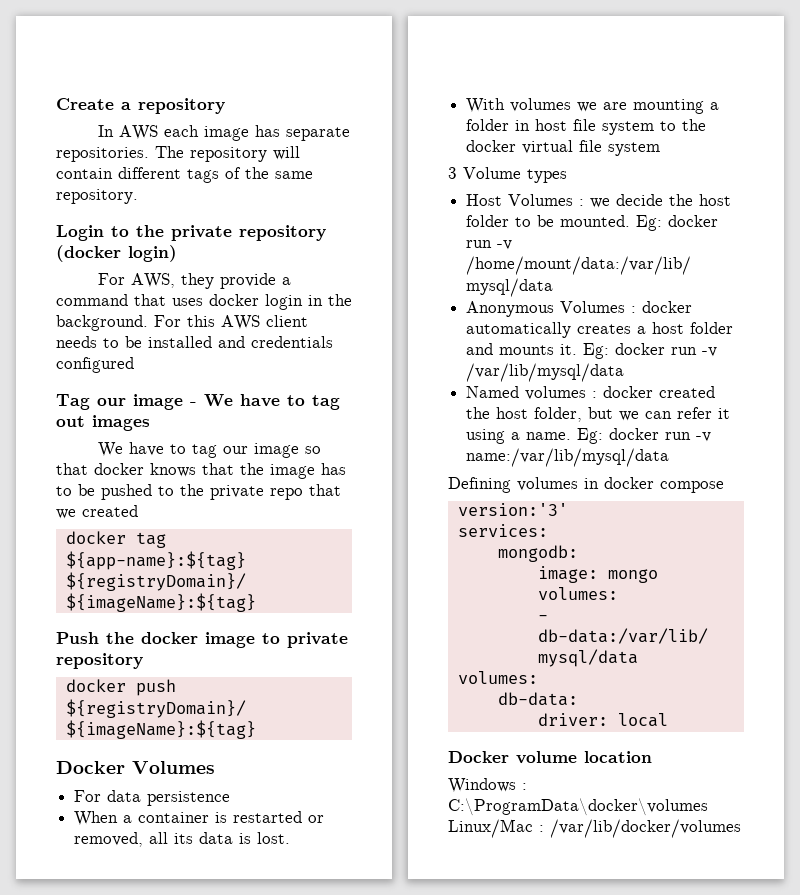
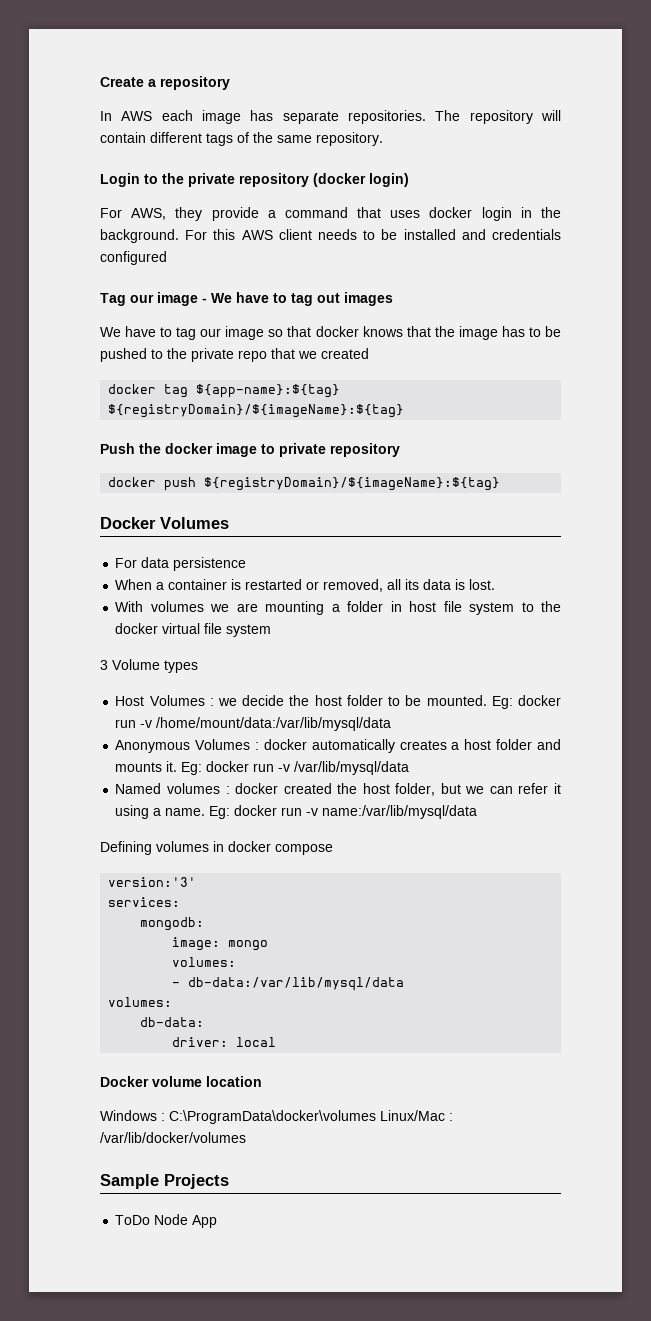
(741, 828) none -> [100,1174,229,1189] [115,1214,218,1228] // Sample Projects // ToDo Node App

